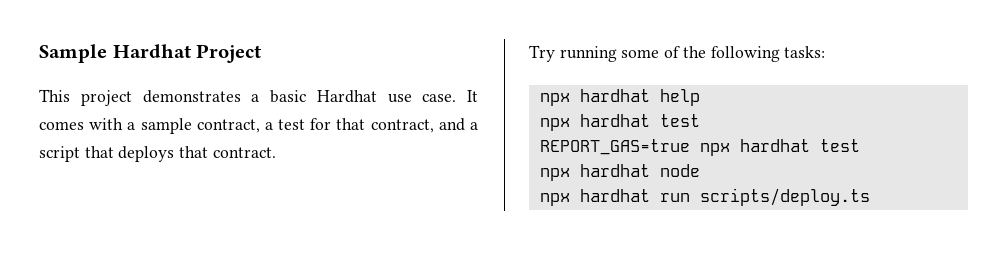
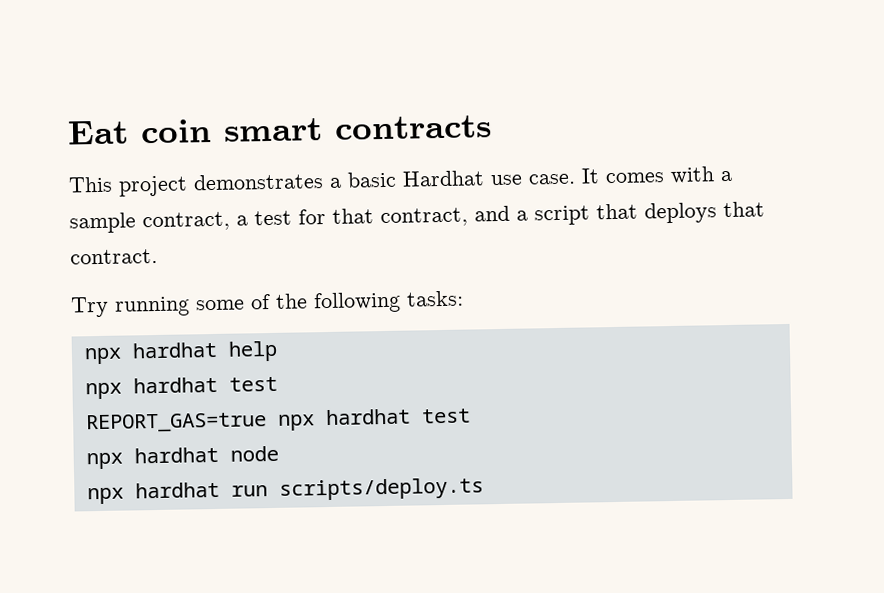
[39,44,262,63] Sample Hardhat Project -> [67,115,492,145] Eat coin smart contracts

